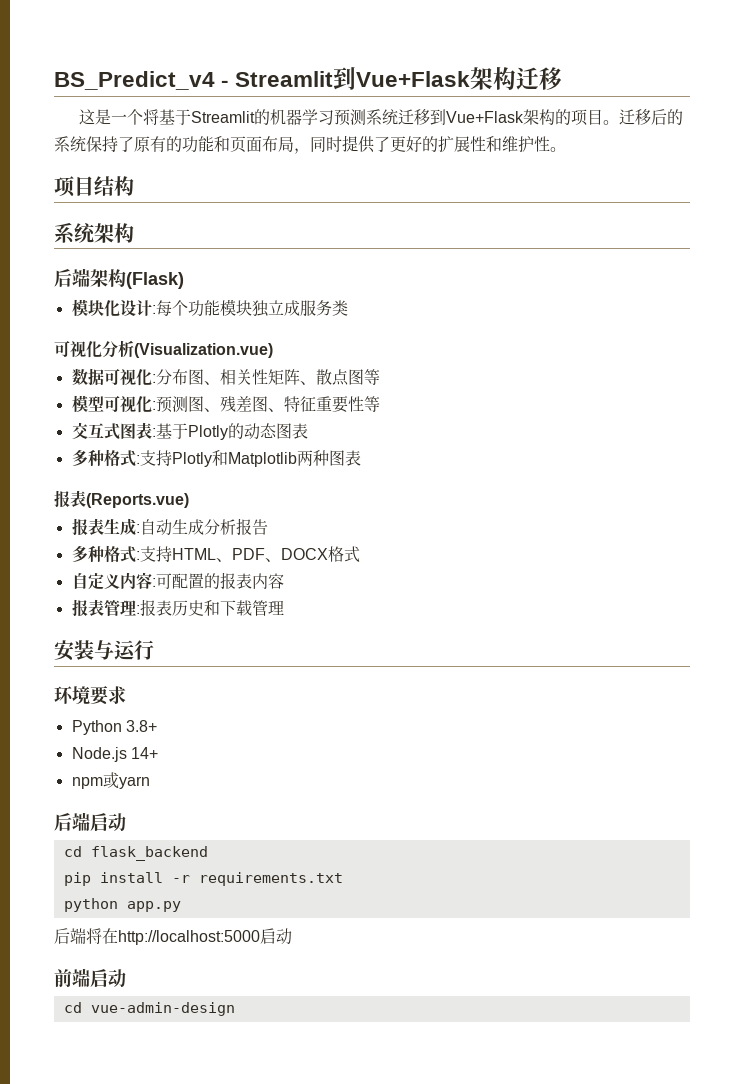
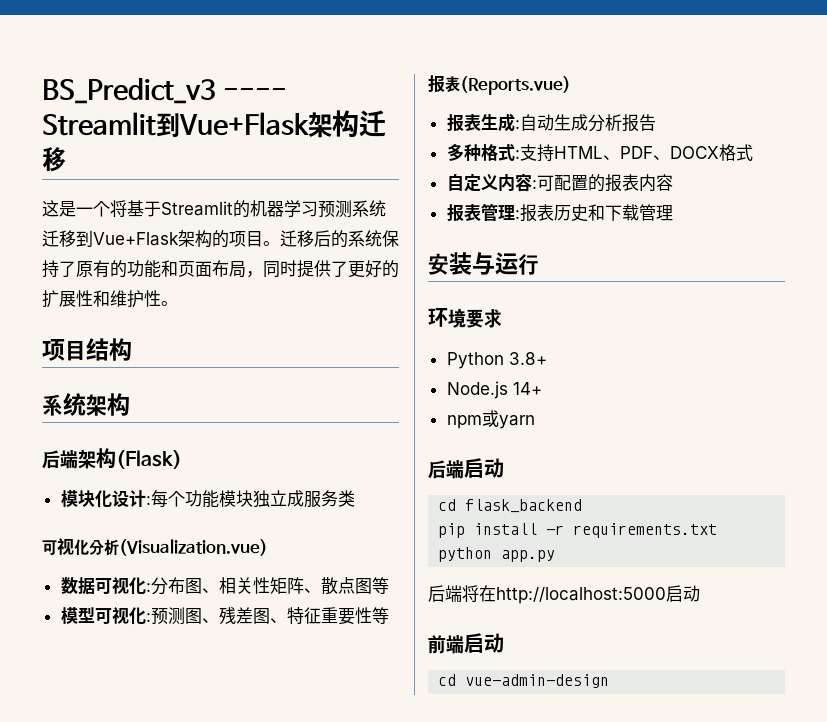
[54,71,230,90] BS_Predict_v4 - -> [42,78,288,104] BS_Predict_v3 ----
[71,422,308,440] [71,449,361,467] // 交互式图表:基于Plotly的动态图表 // 多种格式:支持Plotly和Matplotlib两种图表 -> (389, 615) none

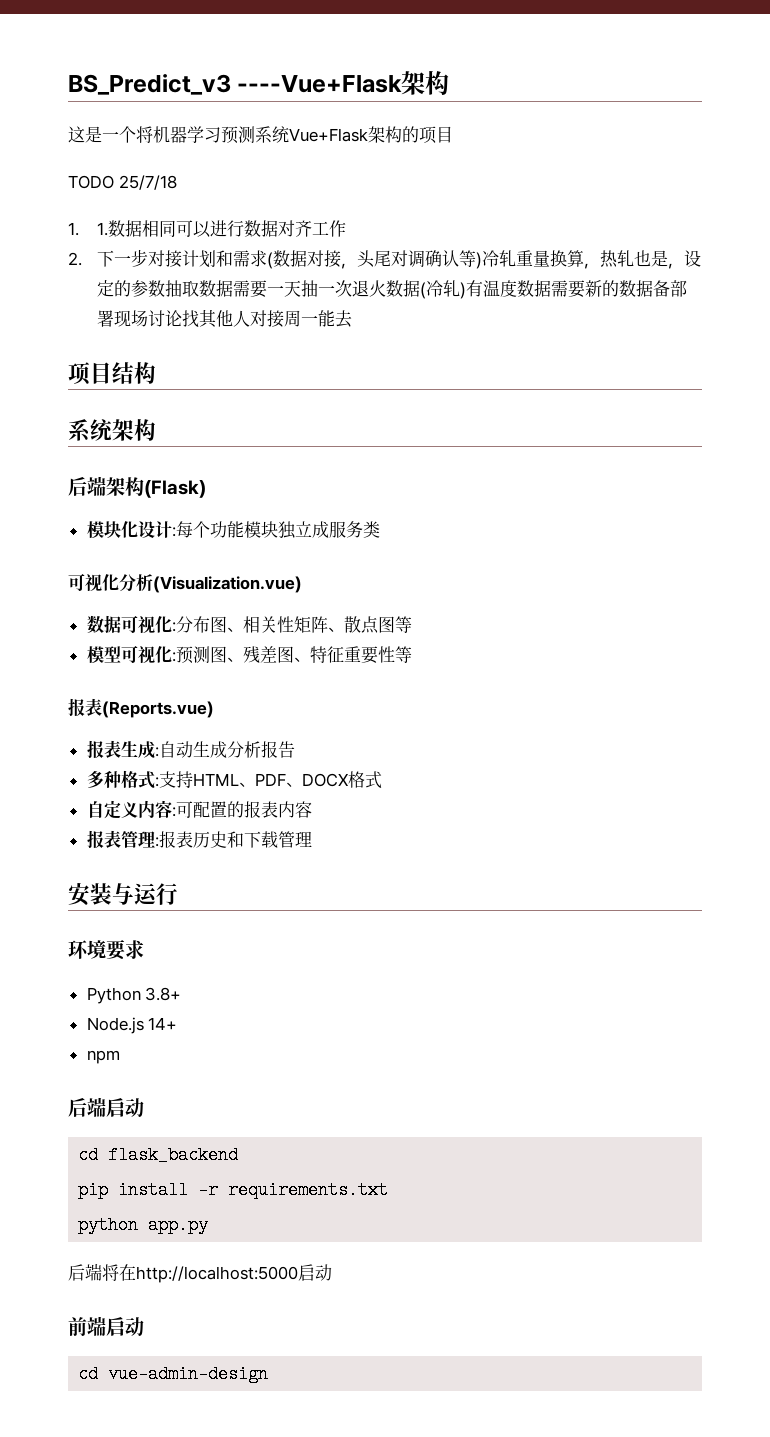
[223,88,288,99] [42,110,386,138] [42,146,66,172] ---- Streamlit到Vue+Flask架构迁移 -> [237,71,450,95] ----Vue+Flask架构
[127,200,250,218] 基于Streamlit的 -> (153, 134) none
[42,230,93,247] 迁移到 -> (289, 134) none
[263,230,399,248] [42,260,399,278] [42,290,178,308] 。迁移后的系统保持了原有的功能和页面布局，同时提供了更好的扩展性和维护性。 -> [68,175,177,190] [68,220,347,238] [68,249,702,269] [97,280,688,299] [97,309,353,328] // TODO 25/7/18 // 1. 1.数据相同可以进行数据对齐工作 // 2.下一步对接计划和需求(数据对接，头尾对调确认等)冷轧重量换算，热轧也是，设定的参数抽取数据需要一天抽一次退火数据(冷轧)有温度数据需要新的数据备部署现场讨论找其他人对接周一能去
[481,410,535,429] 或yarn -> (120, 1057) none

